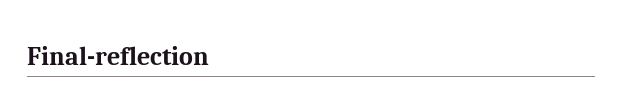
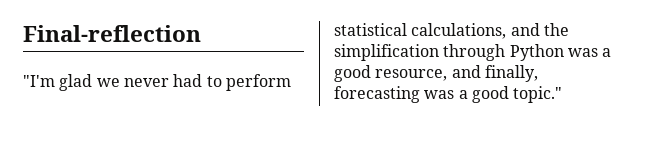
(209, 55) none -> [23,74,291,91] [334,23,569,39] [334,44,612,61] [334,65,538,82] [334,86,563,103] // "I'm glad we never had to perform statistical calculations, and the simplification through Python was a good resource, and finally, forecasting was a good topic."

